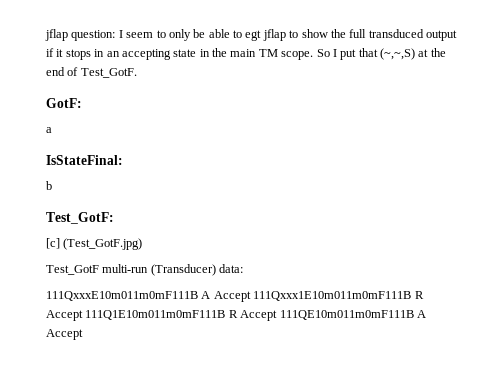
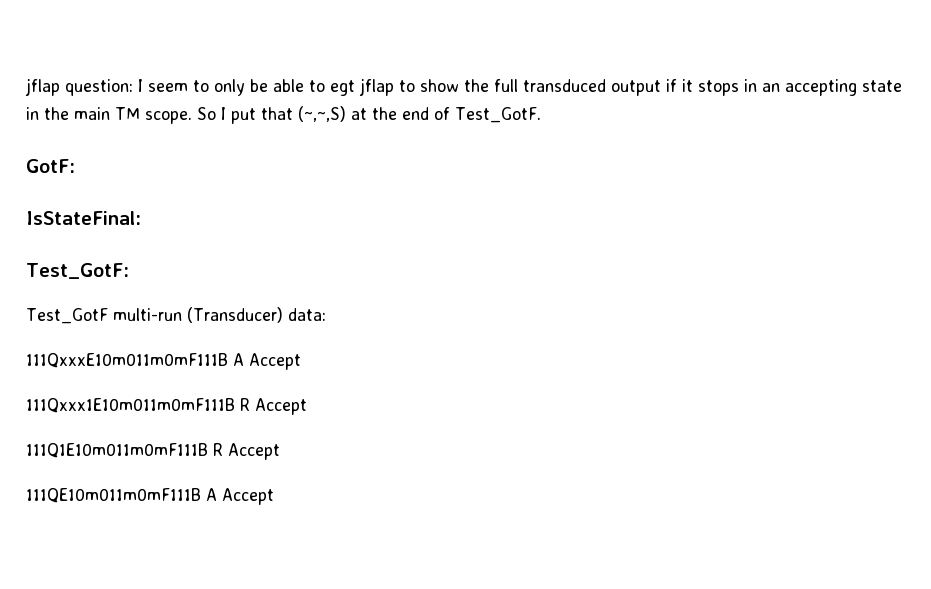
[46,127,52,133] // a -> (75, 166) none
[46,181,52,190] // b -> (141, 218) none
[46,238,143,250] // [c] (Test_GotF.jpg) -> (129, 271) none
(251, 296) none -> (301, 361) //
(83, 315) none -> (307, 406) //
(278, 315) none -> (280, 451) //

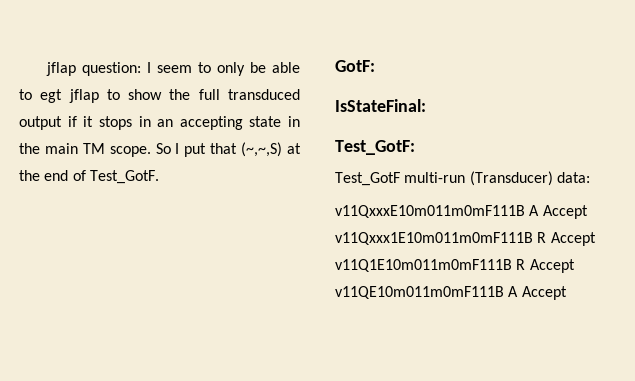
[26,353,301,370] [26,398,307,415] [26,443,280,460] [26,488,201,503] 111QxxxE10m011m0mF111B A Accept // 111Qxxx1E10m011m0mF111B R Accept // 111Q1E10m011m0mF111B R Accept // 111QE10m011m0mF111B -> [335,205,588,219] [335,232,596,246] [335,259,575,273] [335,286,504,299] v11QxxxE10m011m0mF111B A Accept v11Qxxx1E10m011m0mF111B R Accept v11Q1E10m011m0mF111B R Accept v11QE10m011m0mF111B

